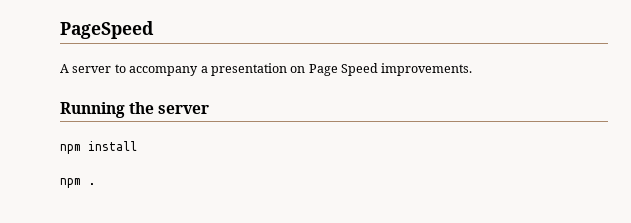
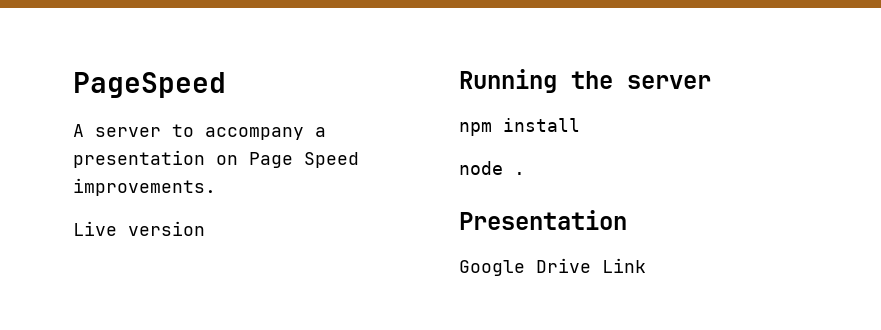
(473, 69) none -> [73,221,205,236] // Live version
[60,178,81,188] npm -> [459,161,503,175] node
(96, 184) none -> [459,210,627,230] [459,258,646,276] // Presentation // Google Drive Link

